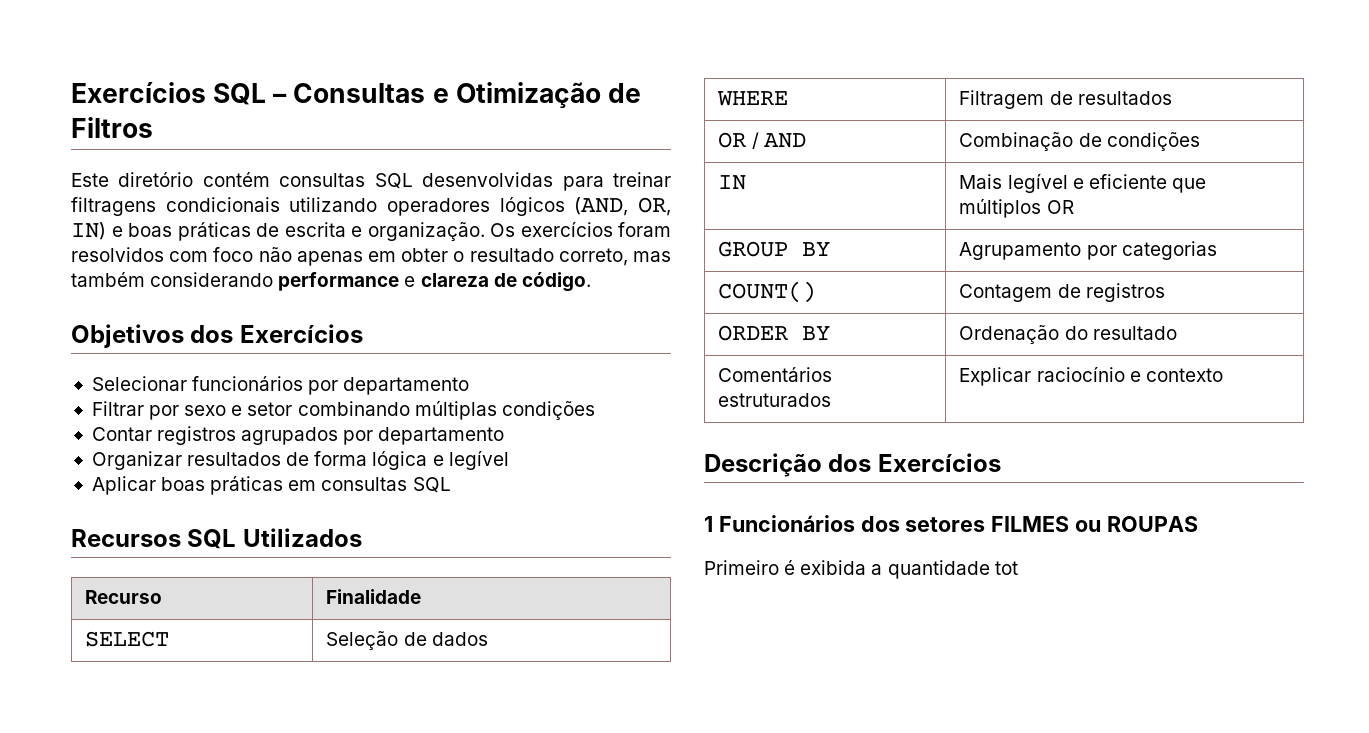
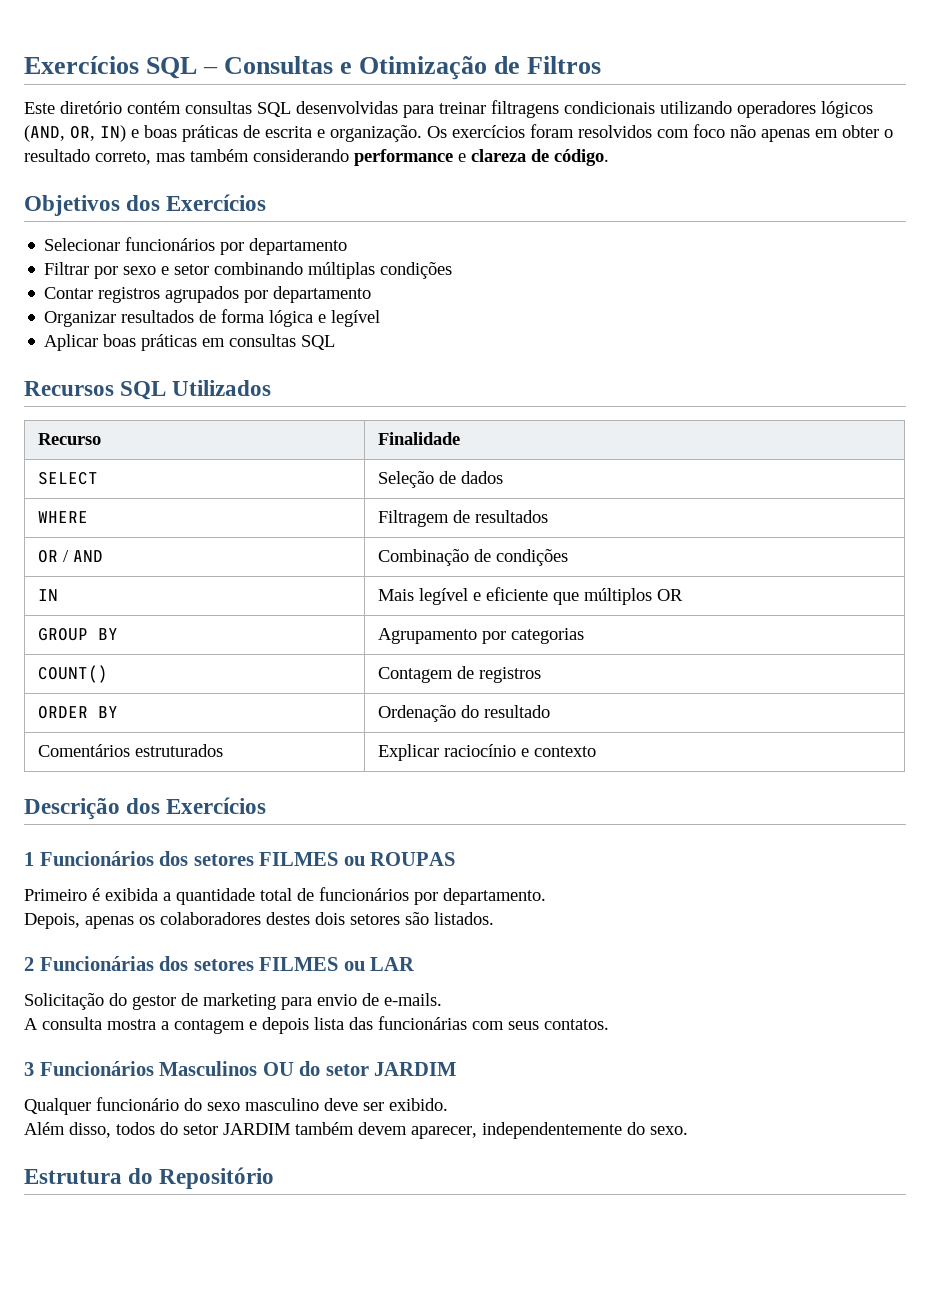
[994,561,1018,575] tot -> [260,887,546,905] [24,912,494,929] [24,956,415,971] [24,993,442,1010] [24,1016,609,1034] [24,1061,457,1076] [24,1097,448,1115] [24,1122,688,1139] [24,1167,275,1189] total de funcionários por departamento. // Depois, apenas os colaboradores destes dois setores são listados. // 2 Funcionárias dos setores FILMES ou LAR // Solicitação do gestor de marketing para envio de e-mails. // A consulta mostra a contagem e depois lista das funcionárias com seus contatos. // 3 Funcionários Masculinos OU do setor JARDIM // Qualquer funcionário do sexo masculino deve ser exibido. // Além disso, todos do setor JARDIM também devem aparecer, independentemente do sexo. // Estrutura do Repositório

